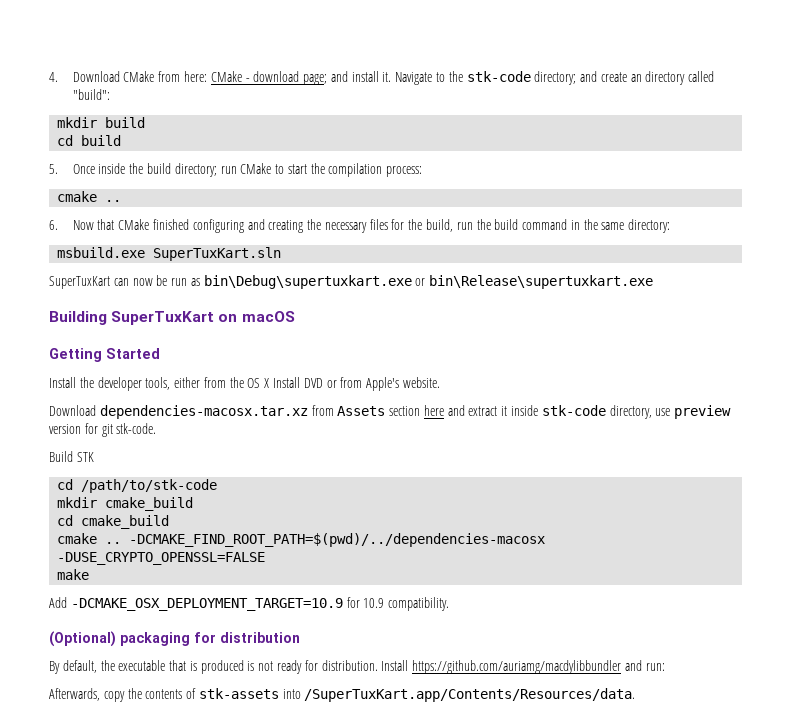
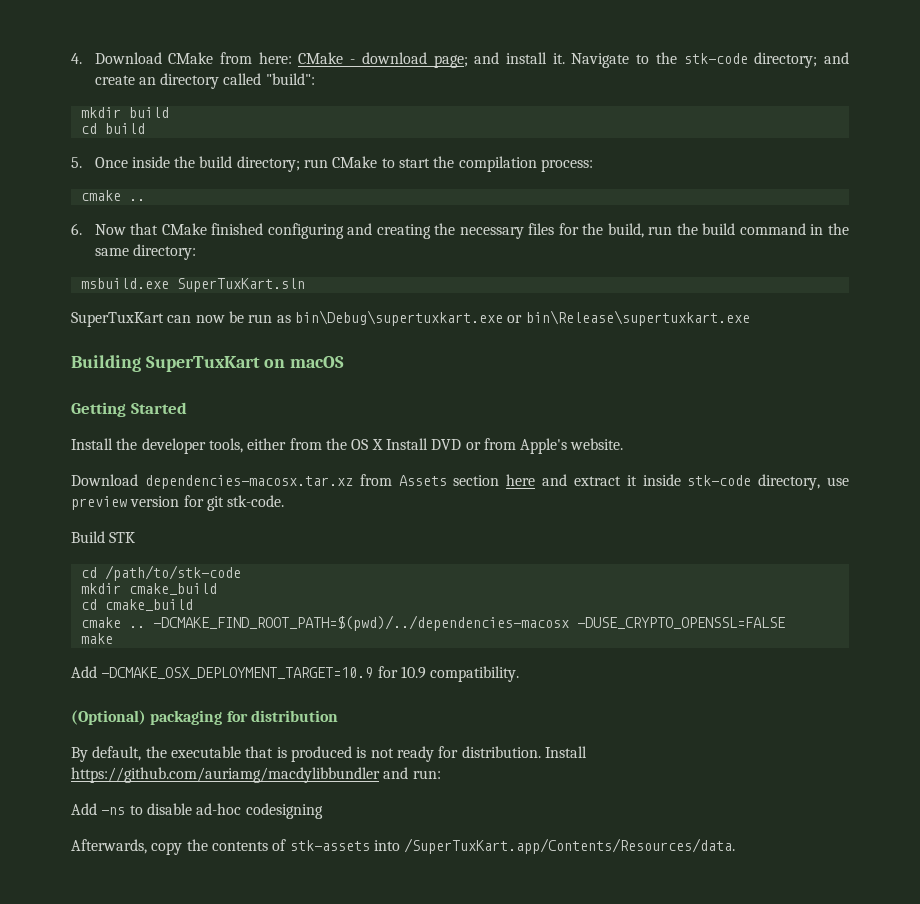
(665, 667) none -> [71,803,323,819] // Add -ns to disable ad-hoc codesigning

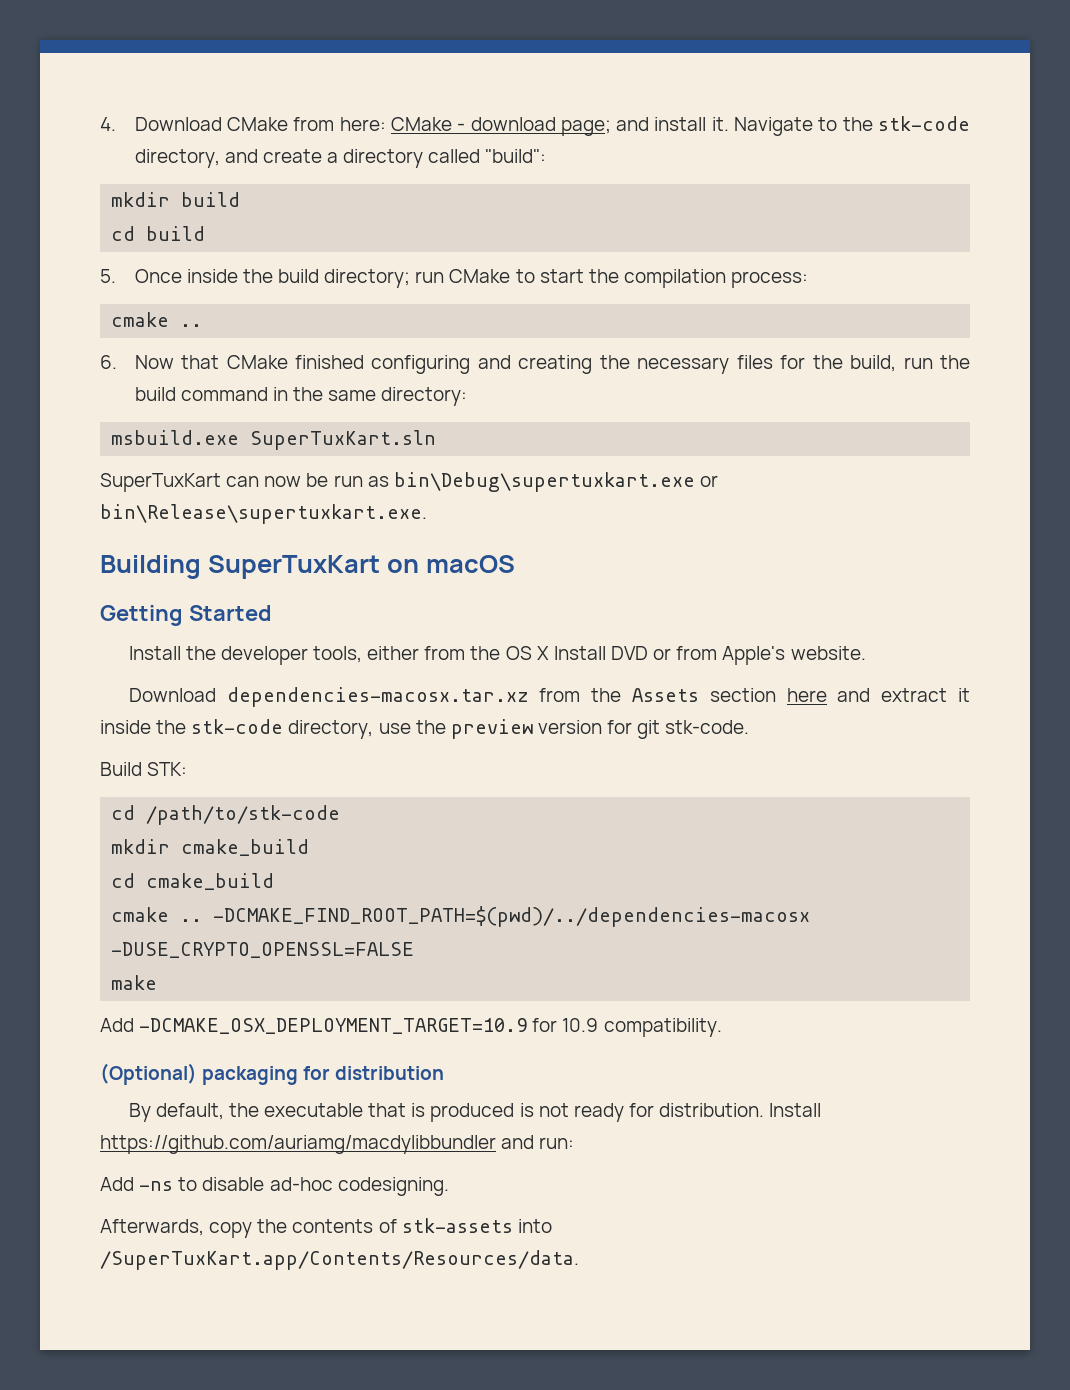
[754,52,818,68] directory; -> [134,149,220,168] directory,
[138,77,156,85] an -> [327,152,339,163] a
[525,310,750,326] bin\Release\supertuxkart.exe -> [100,504,427,524] bin\Release\supertuxkart.exe.
(392, 480) none -> [591,688,622,702] the
(681, 480) none -> [156,720,187,734] the
(850, 481) none -> [415,720,446,734] the
[109,532,136,543] STK -> [147,762,188,776] STK:
[245,803,323,819] codesigning -> [337,1177,449,1196] codesigning.

